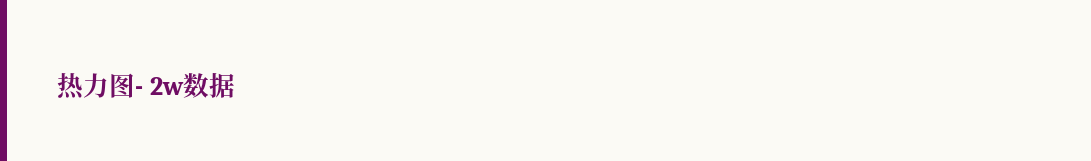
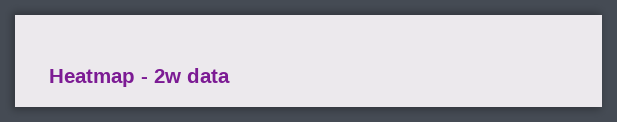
[57,73,135,100] 热力图 -> [49,69,135,87] Heatmap
[182,72,235,98] 数据 -> [187,68,230,83] data

